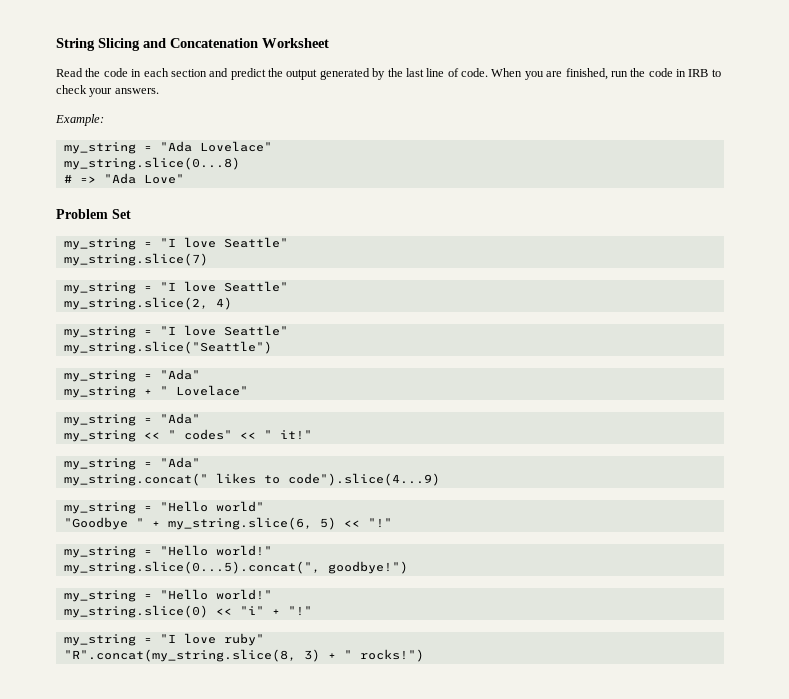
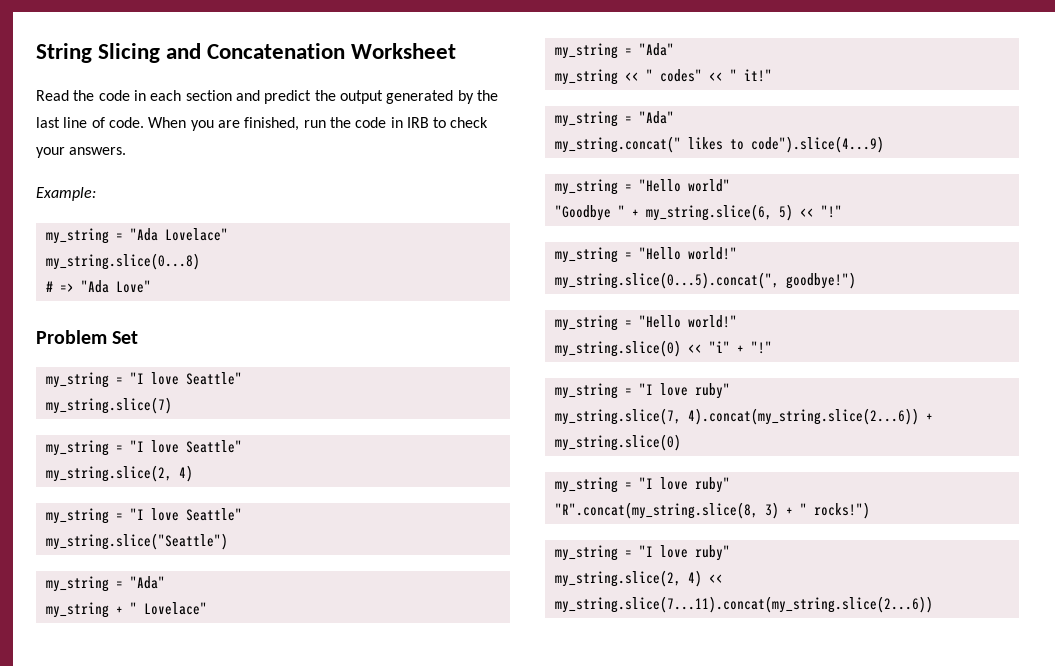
(264, 639) none -> [554,408,933,425] [554,434,681,451] [554,477,730,493] // my_string.slice(7, 4).concat(my_string.slice(2...6)) + my_string.slice(0) // my_string = "I love ruby"
(424, 655) none -> [554,545,730,561] [554,570,723,587] [554,596,933,613] // my_string = "I love ruby" // my_string.slice(2, 4) << my_string.slice(7...11).concat(my_string.slice(2...6))

